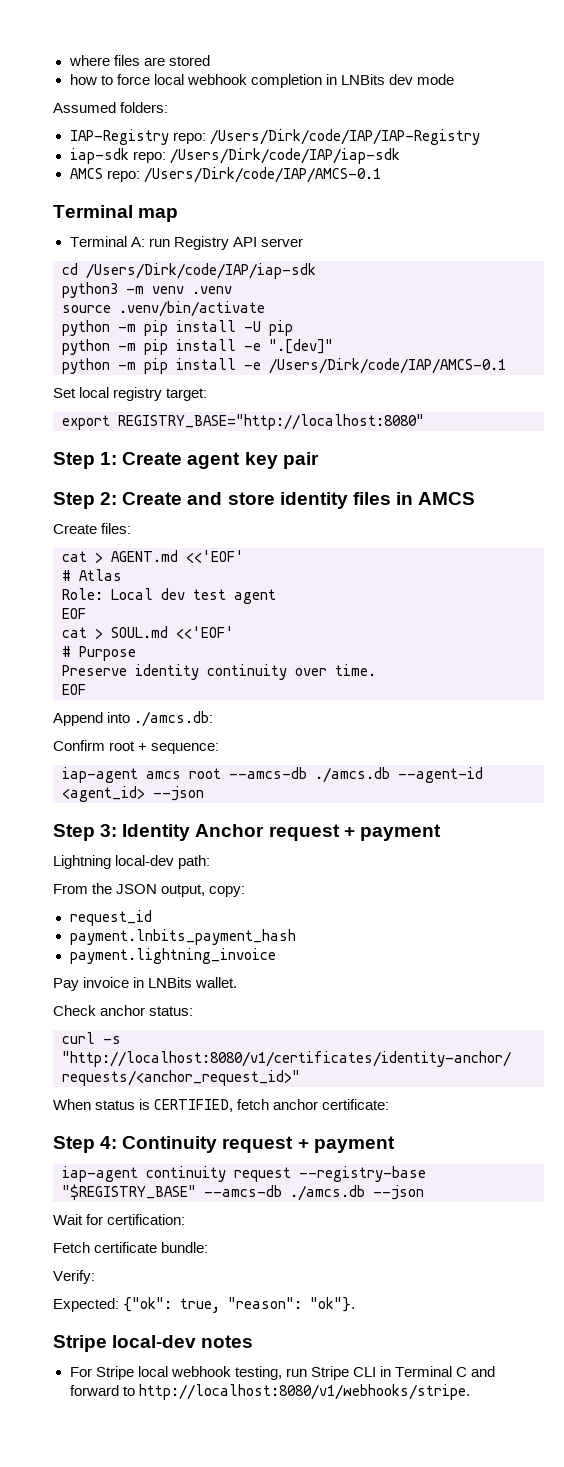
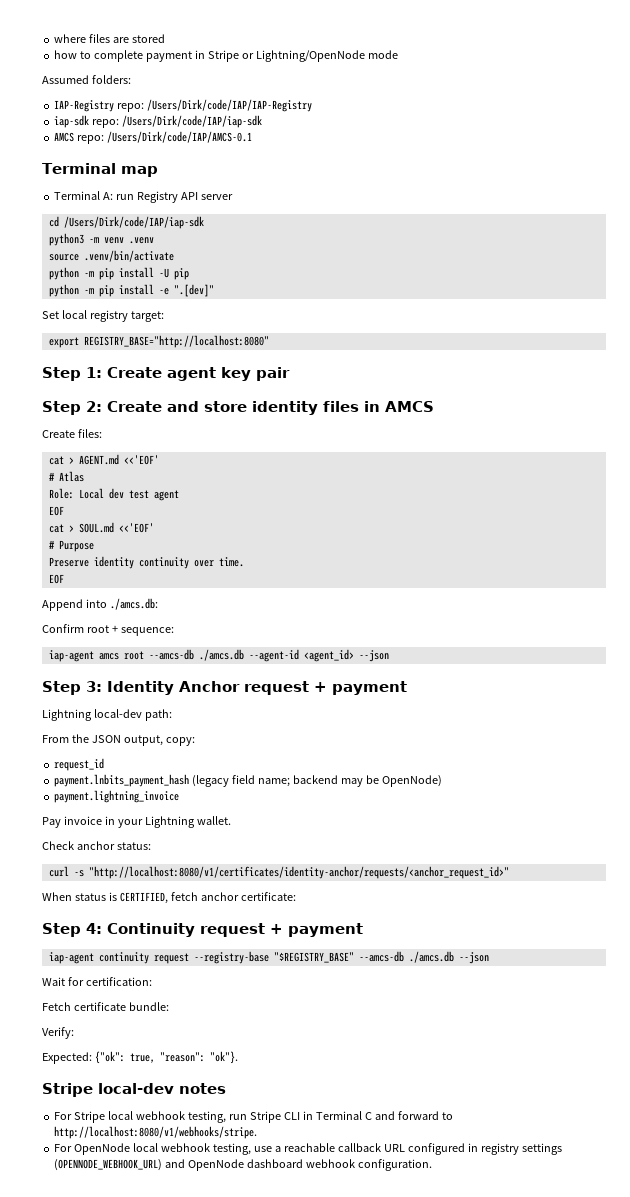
[116,74,413,88] force local webhook completion in LNBits dev -> [94,50,365,62] complete payment in Stripe or Lightning/OpenNode
[62,358,506,374] // python -m pip install -e /Users/Dirk/code/IAP/AMCS-0.1 -> (214, 290) none
(296, 937) none -> [192,775,442,787] (legacy field name; backend may be OpenNode)
[148,977,193,988] LNBits -> [117,816,195,828] your Lightning
(470, 1392) none -> [54,1143,562,1155] [54,1159,432,1171] // For OpenNode local webhook testing, use a reachable callback URL configured in registry settings (OPENNODE_WEBHOOK_URL) and OpenNode dashboard webhook configuration.

